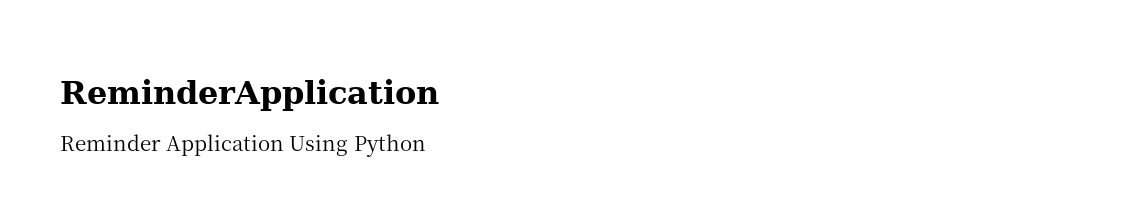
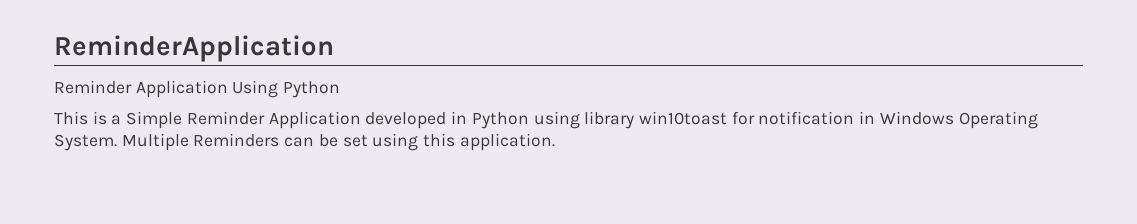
(426, 145) none -> [54,111,1038,129] [54,133,555,151] // This is a Simple Reminder Application developed in Python using library win10toast for notification in Windows Operating System. Multiple Reminders can be set using this application.

